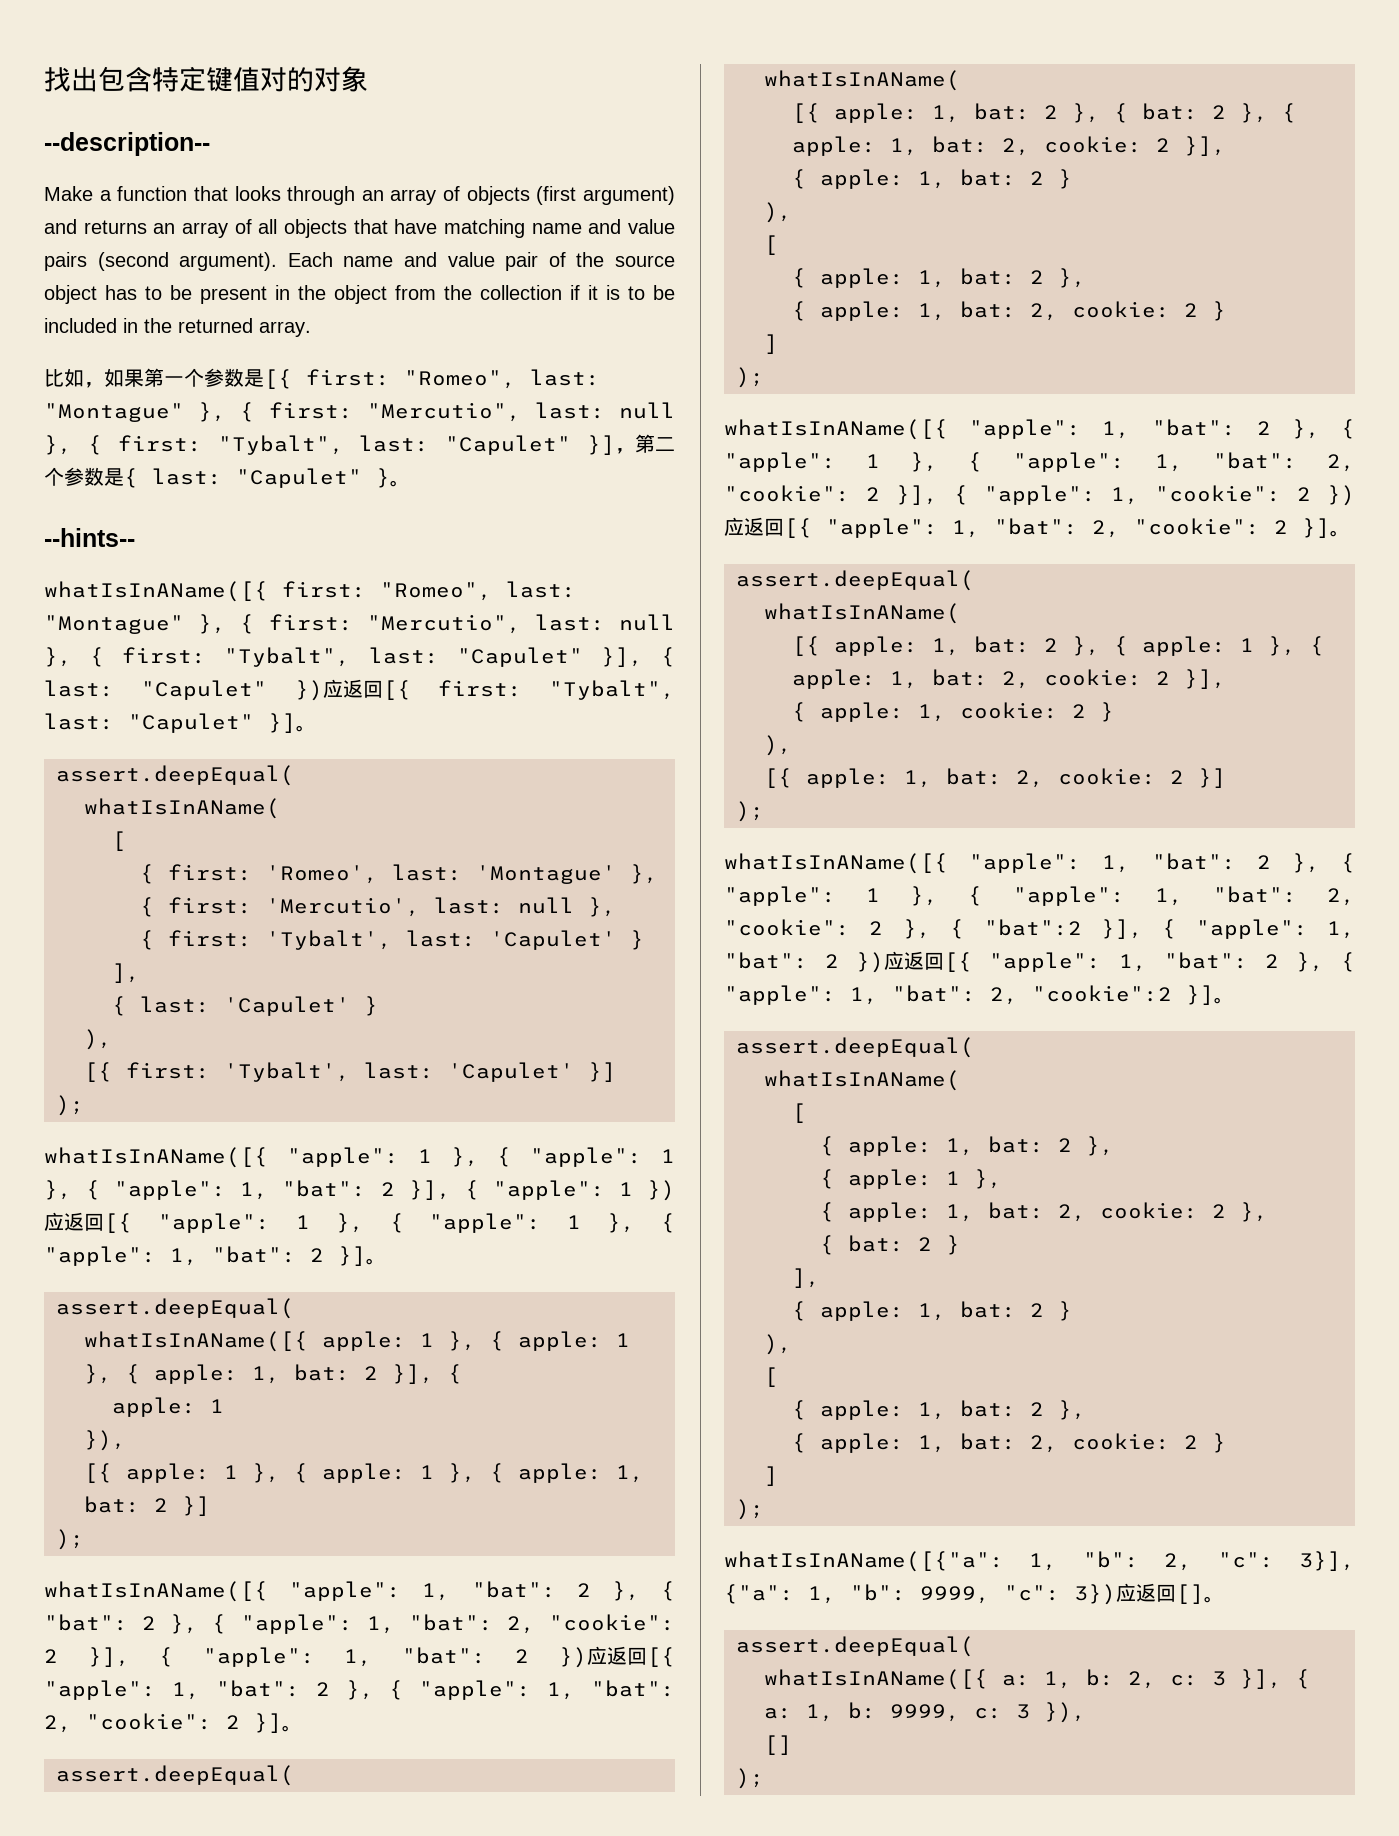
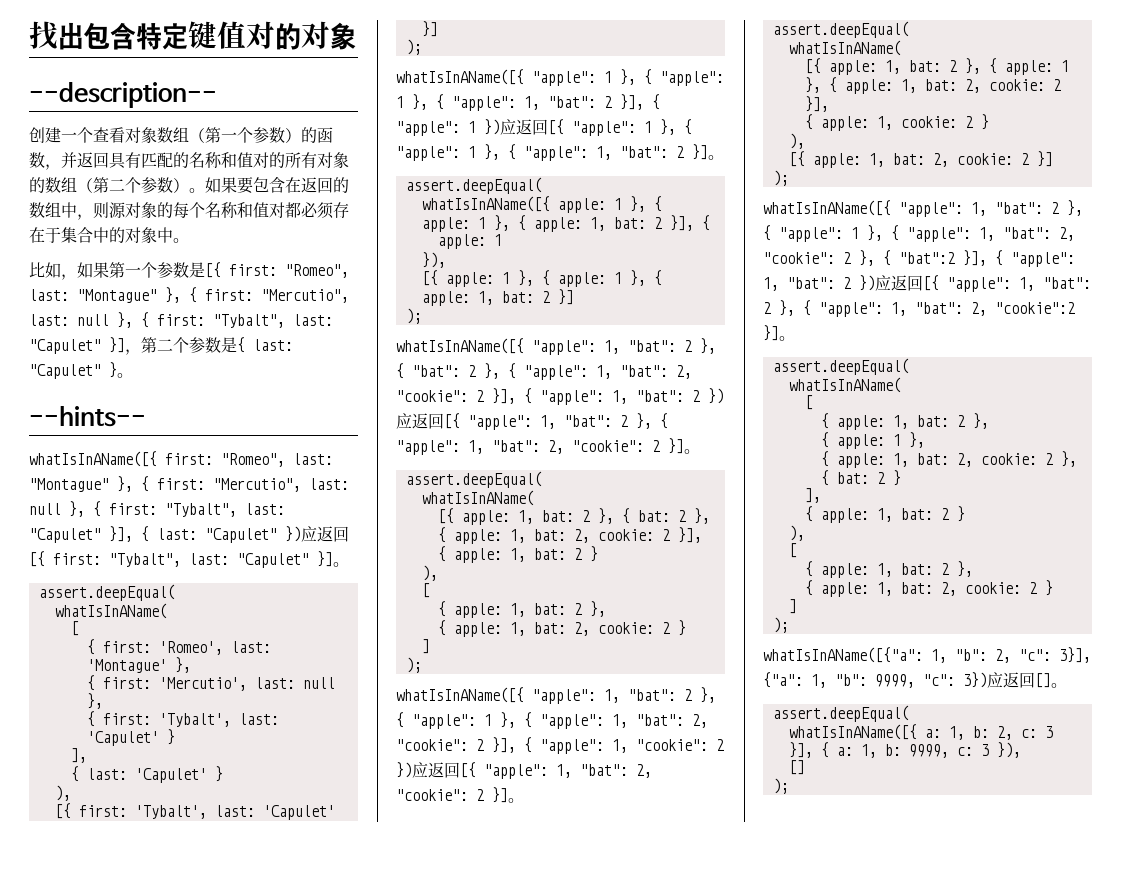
[44,186,675,205] [44,219,675,238] [44,252,676,271] [44,285,675,304] [44,318,311,337] Make a function that looks through an array of objects (first argument) and returns an array of all objects that have matching name and value pairs (second argument). Each name and value pair of the source object has to be present in the object from the collection if it is to be included in the returned array. -> [29,127,333,143] [29,152,349,170] [29,177,349,194] [29,202,349,220] [29,227,189,243] 创建一个查看对象数组（第一个参数）的函数，并返回具有匹配的名称和值对的所有对象的数组（第二个参数）。如果要包含在返回的数组中，则源对象的每个名称和值对都必须存在于集合中的对象中。

